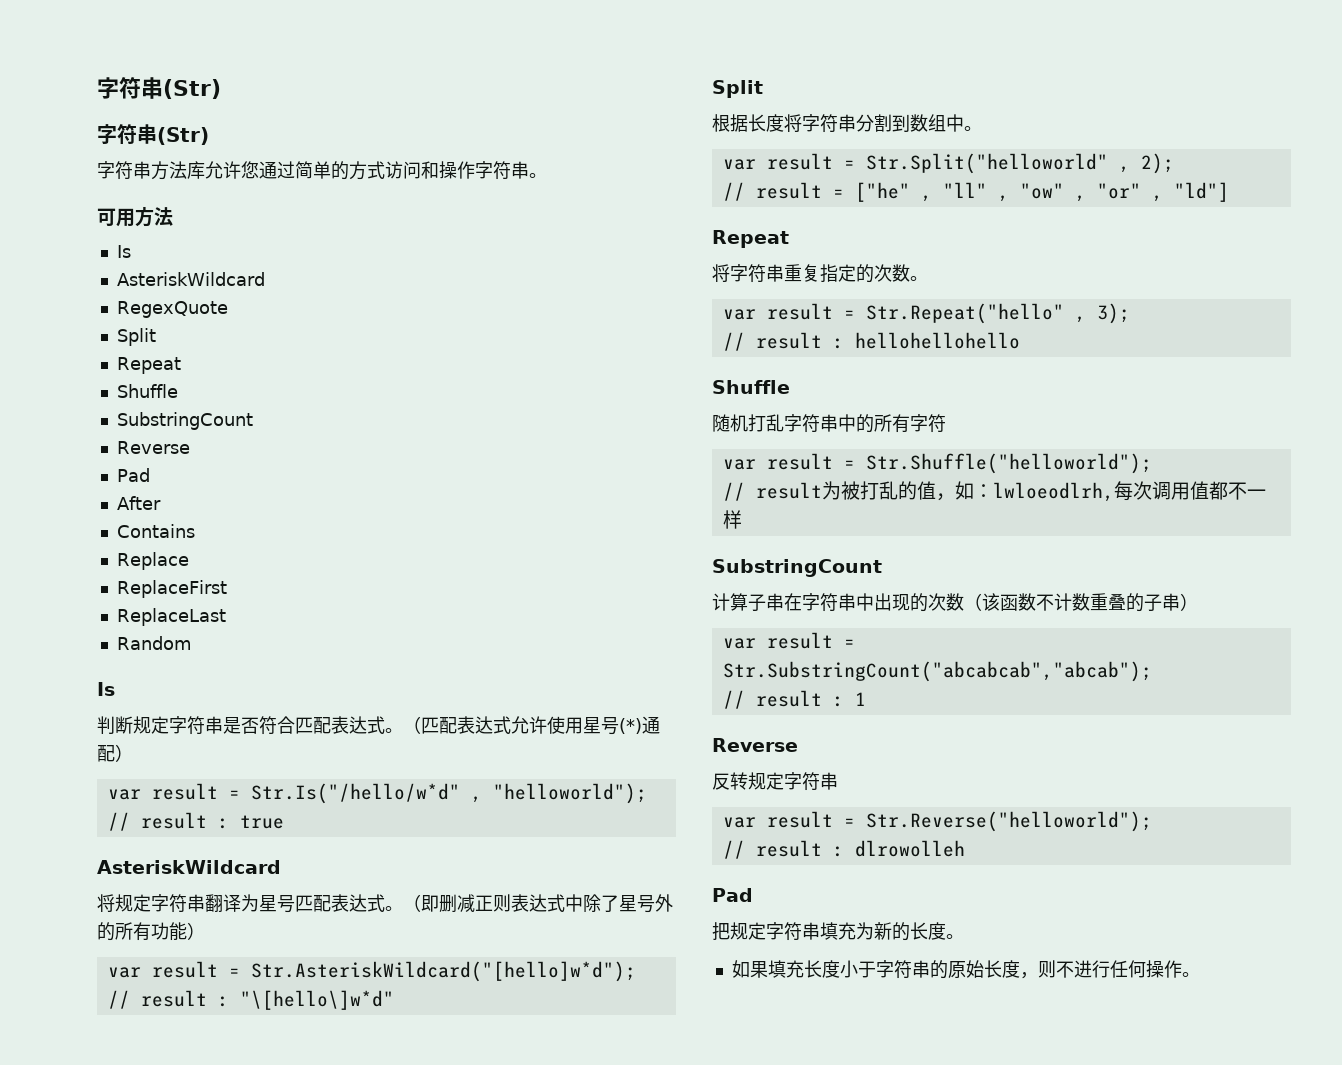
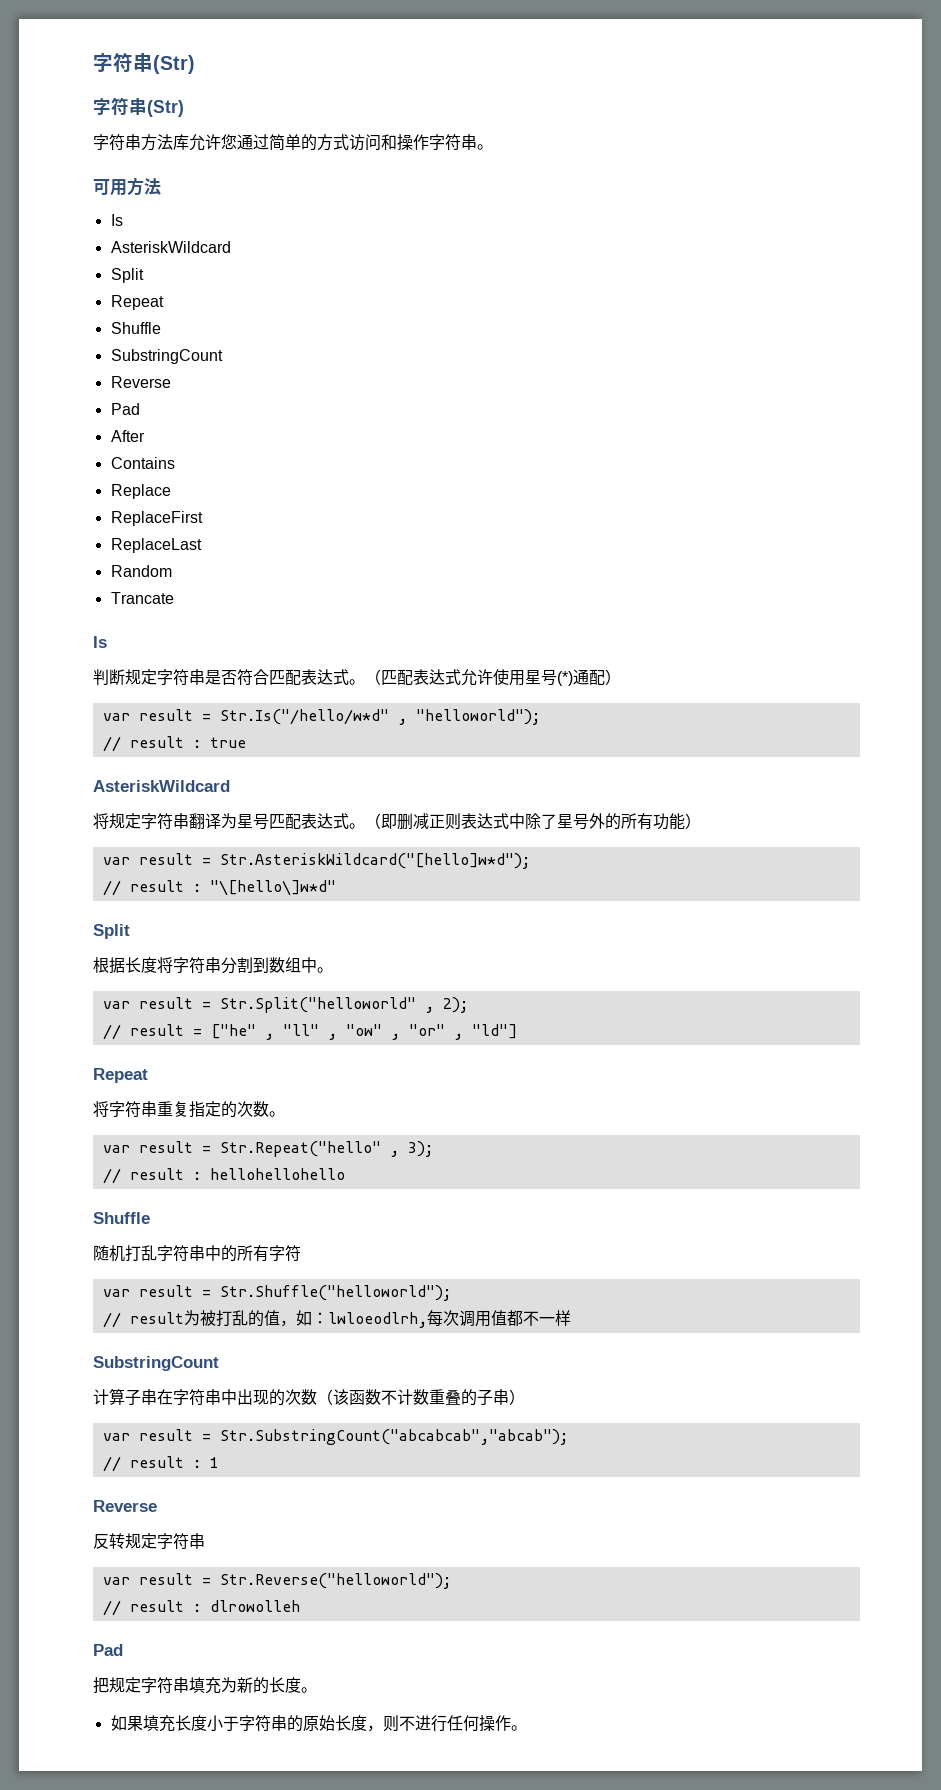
[116,301,228,318] // RegexQuote -> (231, 247) none
(192, 643) none -> [110,592,174,604] // Trancate

